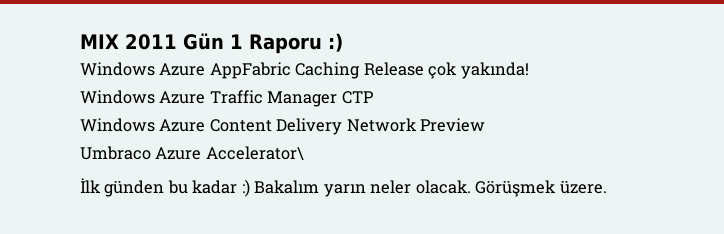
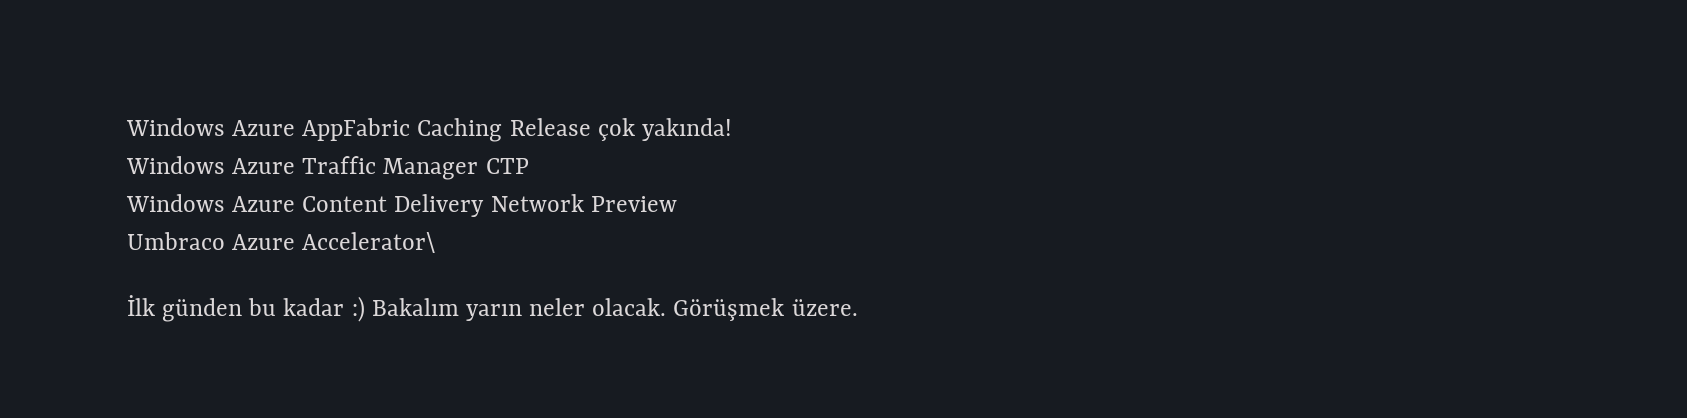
[80,33,343,54] MIX 2011 Gün 1 Raporu :) // -> (126, 127) none

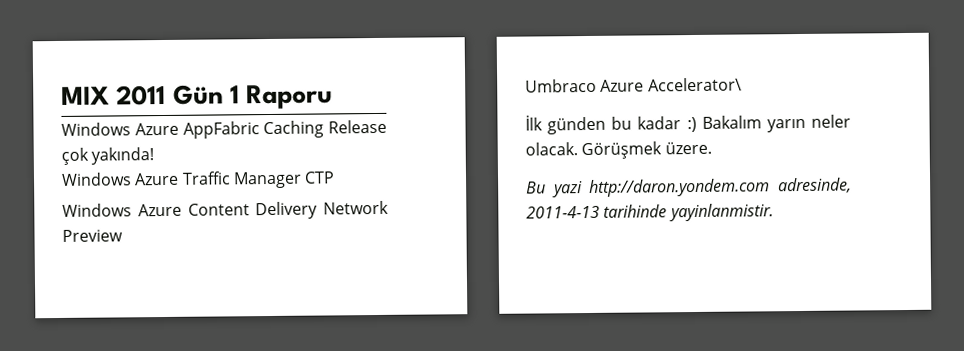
(126, 127) none -> [61,84,334,110] MIX 2011 Gün 1 Raporu //
(858, 307) none -> [526,177,852,198] [526,203,774,222] // Bu yazi http://daron.yondem.com adresinde, 2011-4-13 tarihinde yayinlanmistir.

